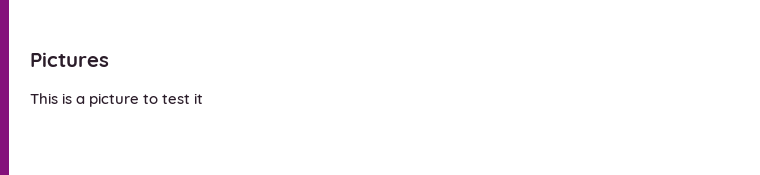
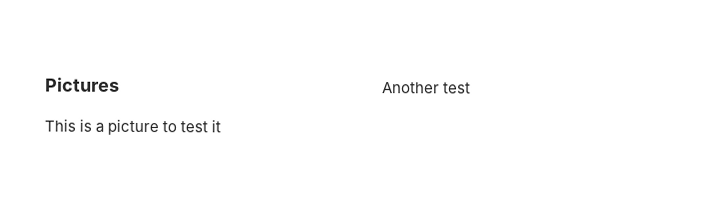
(204, 98) none -> [382,82,472,94] // Another test

